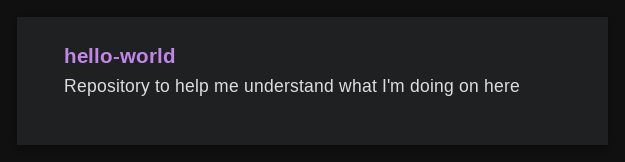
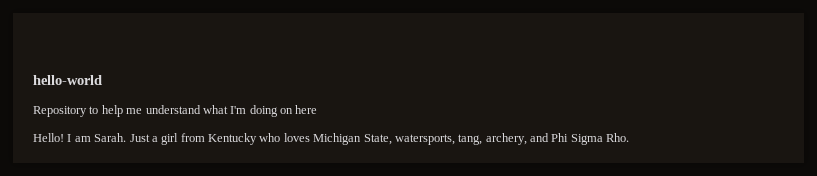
(520, 85) none -> [33,133,630,145] // Hello! I am Sarah. Just a girl from Kentucky who loves Michigan State, watersports, tang, archery, and Phi Sigma Rho.

